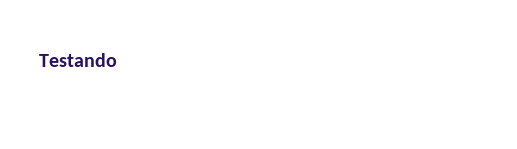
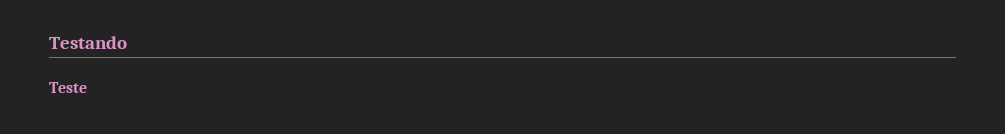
(117, 60) none -> [49,82,87,93] // Teste

